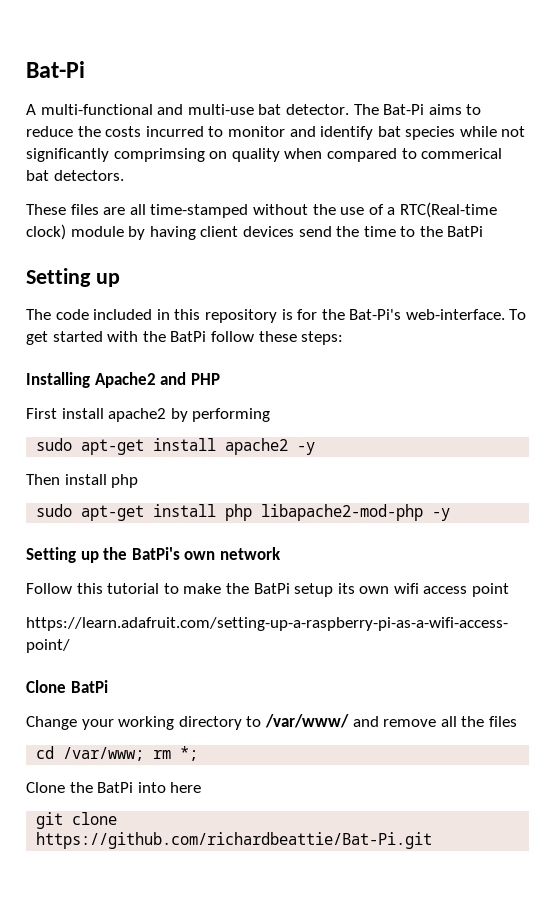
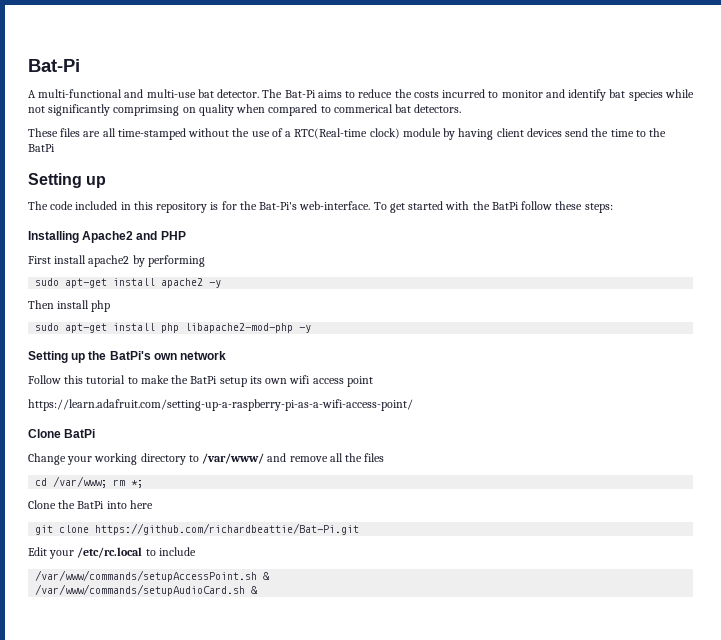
(433, 840) none -> [28,547,196,559] [35,570,271,582] [35,584,259,596] // Edit your /etc/rc.local to include // /var/www/commands/setupAccessPoint.sh & // /var/www/commands/setupAudioCard.sh &

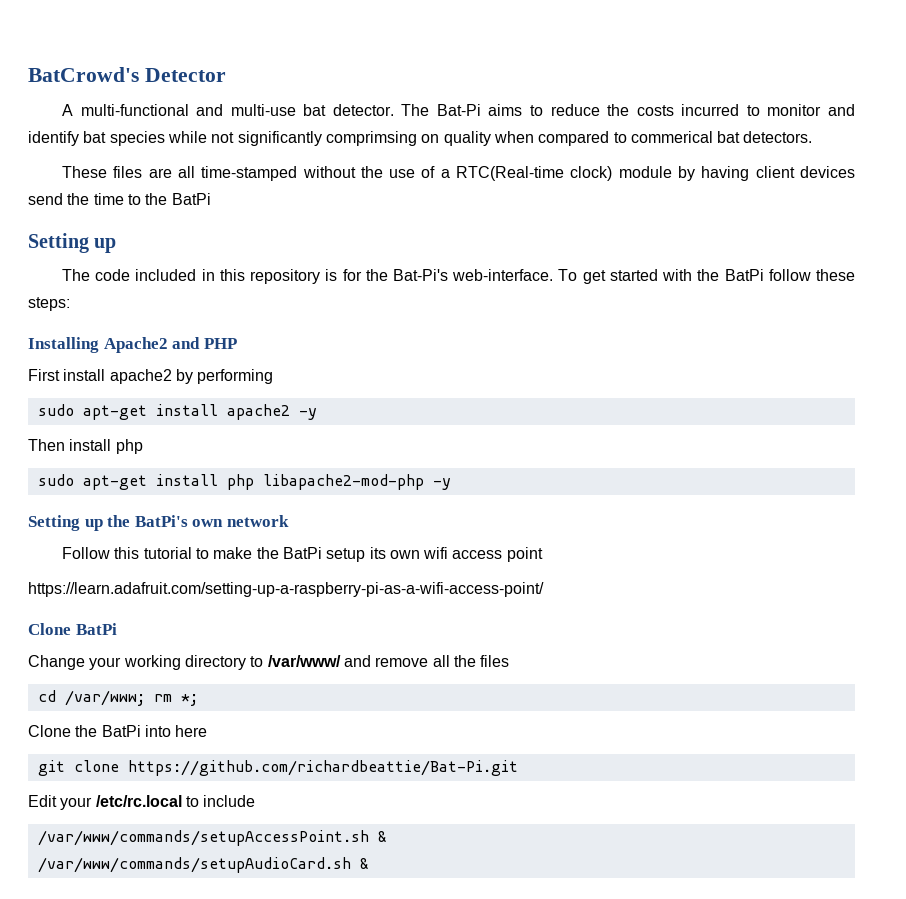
[28,59,80,72] Bat-Pi -> [28,67,226,82] BatCrowd's Detector

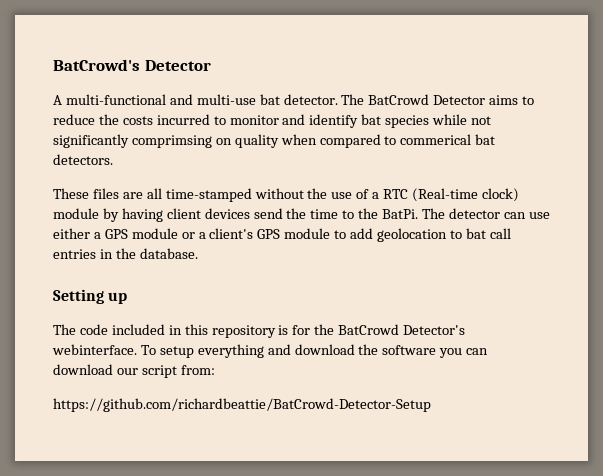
[436,104,481,116] Bat-Pi -> [368,94,486,105] BatCrowd Detector
[456,166,565,181] RTC(Real-time -> [383,188,479,202] RTC (Real-time
[171,193,211,205] BatPi -> [382,208,550,219] [53,228,511,242] [53,248,198,259] BatPi. The detector can use either a GPS module or a client's GPS module to add geolocation to bat call entries in the database.
[392,269,855,284] [28,297,70,311] [28,337,237,353] [28,369,274,384] [37,404,317,420] [28,439,143,454] [37,474,451,490] [28,515,289,531] [61,547,543,562] [28,582,544,597] [28,623,117,635] [28,655,510,670] [37,690,198,706] [28,725,208,737] [37,760,518,776] [28,795,256,810] [37,830,387,846] [37,857,369,873] Bat-Pi's web-interface. To get started with the BatPi follow these steps: // Installing Apache2 and PHP // First install apache2 by performing // sudo apt-get install apache2 -y // Then install php // sudo apt-get install php libapache2-mod-php -y // Setting up the BatPi's own network // Follow this tutorial to make the BatPi setup its own wifi access point // https://learn.adafruit.com/setting-up-a-raspberry-pi-as-a-wifi-access-point/ // Clone BatPi // Change your working directory to /var/www/ and remove all the files // cd /var/www; rm *; // Clone the BatPi into here // git clone https://github.com/richardbeattie/Bat-Pi.git // Edit your /etc/rc.local to include // /var/www/commands/setupAccessPoint.sh & // /var/www/commands/setupAudioCard.sh & -> [338,324,466,335] [52,344,489,358] [53,364,215,378] [53,398,431,412] BatCrowd Detector's webinterface. To setup everything and download the software you can download our script from: // https://github.com/richardbeattie/BatCrowd-Detector-Setup

